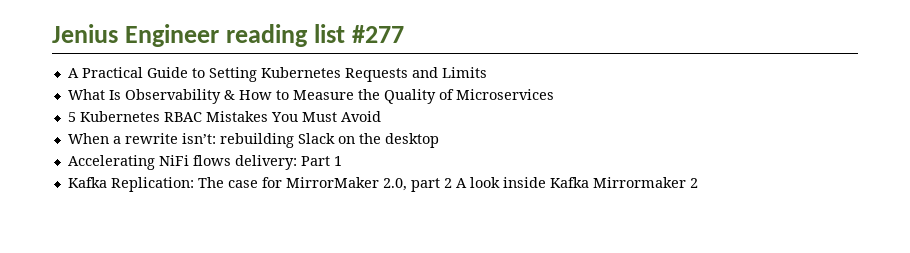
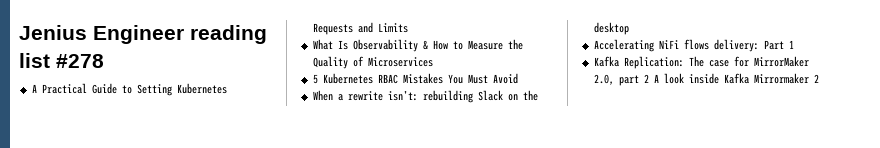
[351,25,404,43] #277 -> [56,54,104,68] #278

